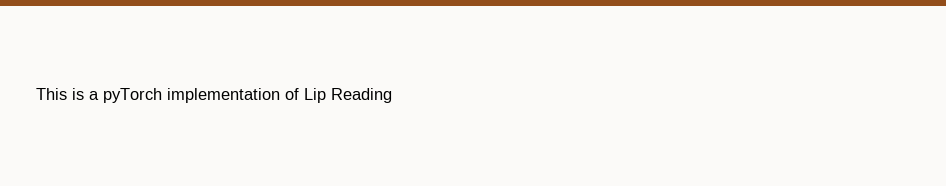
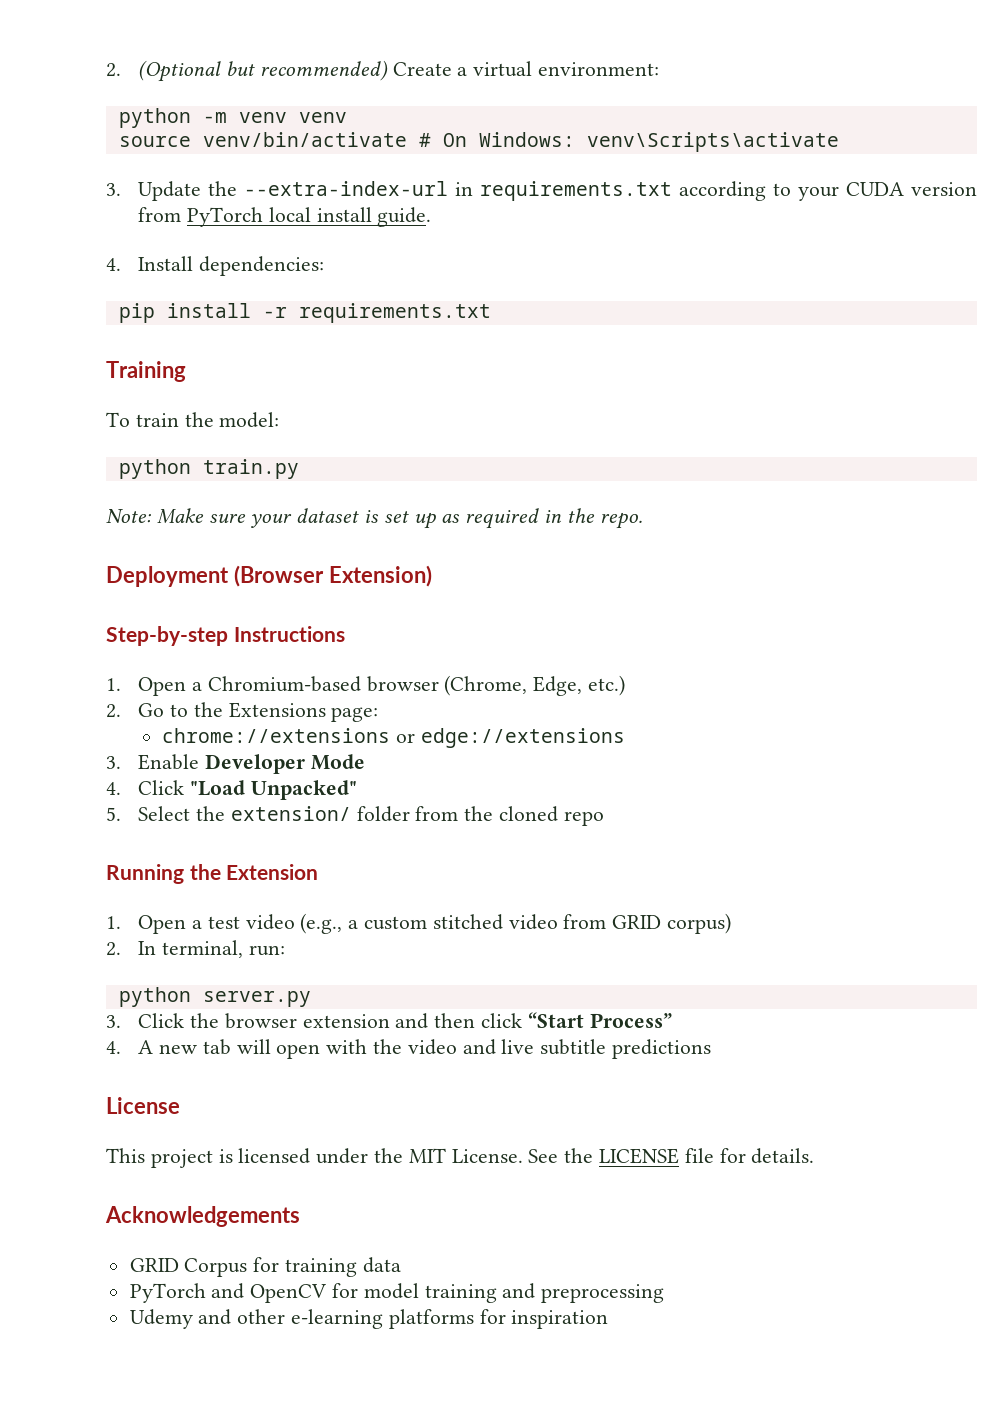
[36,88,392,103] This is a pyTorch implementation of Lip Reading -> [106,60,660,82] [118,108,347,128] [118,132,839,152] [106,181,978,201] [138,207,432,227] [106,256,325,276] [118,303,491,323] [106,361,186,382] [106,412,280,428] [118,459,299,479] [106,508,643,529] [106,565,432,587] [106,626,345,646] [106,675,626,696] [106,702,379,722] [161,728,625,748] [106,754,365,774] [106,780,357,800] [106,806,604,826] [106,864,319,884] [106,913,732,934] [106,940,285,958] [118,987,311,1007] [106,1012,672,1029] [106,1039,712,1059] [106,1097,180,1114] [106,1148,815,1168] [105,1206,300,1227] [129,1257,401,1277] [129,1283,665,1303] [129,1309,609,1329] 2. (Optional but recommended) Create a virtual environment: // python -m venv venv // source venv/bin/activate # On Windows: venv\Scripts\activate // 3. Update the --extra-index-url in requirements.txt according to your CUDA version from PyTorch local install guide. // 4. Install dependencies: // pip install -r requirements.txt // Training // To train the model: // python train.py // Note: Make sure your dataset is set up as required in the repo. // Deployment (Browser Extension) // Step-by-step Instructions // 1. Open a Chromium-based browser (Chrome, Edge, etc.) // 2. Go to the Extensions page: // chrome://extensions or edge://extensions // 3. Enable Developer Mode // 4. Click "Load Unpacked" // 5. Select the extension/ folder from the cloned repo // Running the Extension // 1. Open a test video (e.g., a custom stitched video from GRID corpus) // 2. In terminal, run: // python server.py // 3. Click the browser extension and then click “Start Process” // 4. A new tab will open with the video and live subtitle predictions // License // This project is licensed under the MIT License. See the LICENSE file for details. // Acknowledgements // GRID Corpus for training data // PyTorch and OpenCV for model training and preprocessing // Udemy and other e-learning platforms for inspiration

